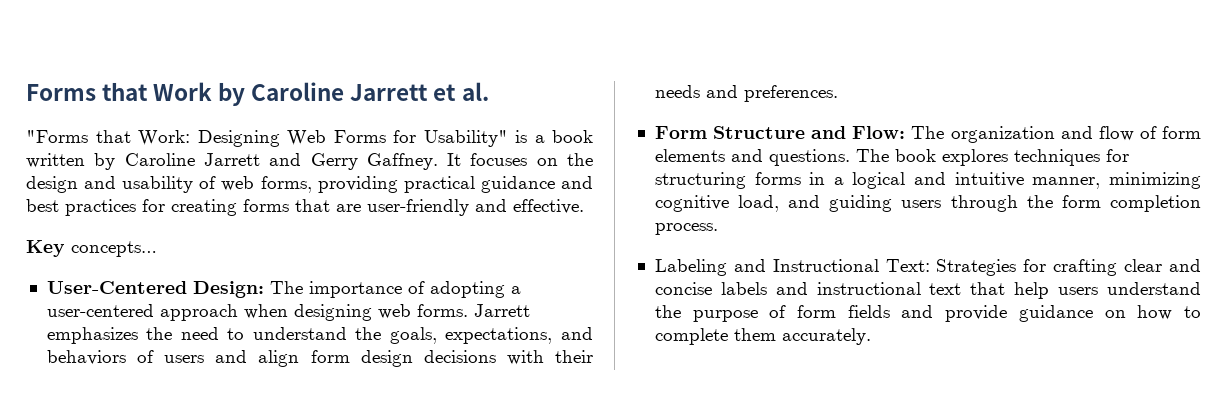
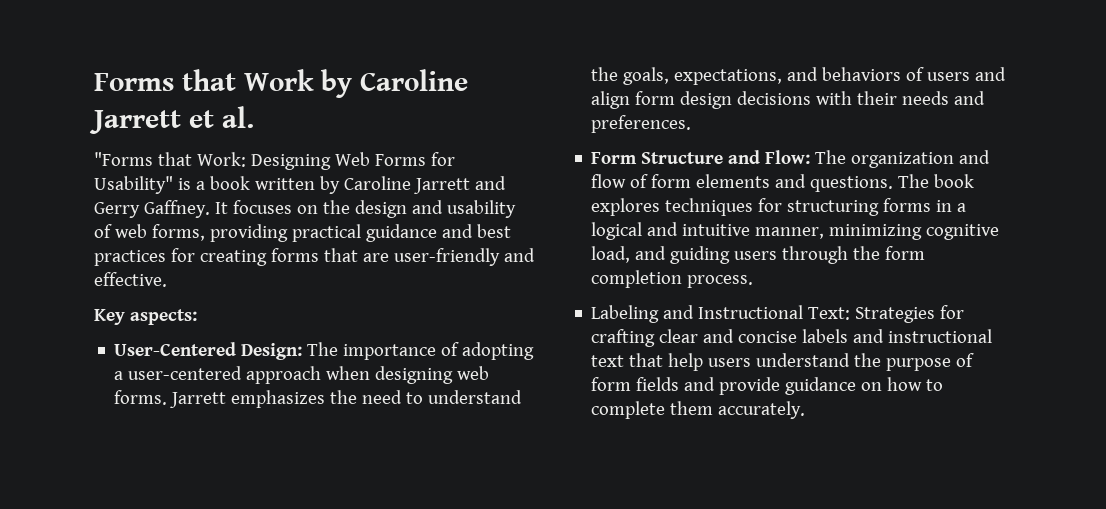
[71,241,157,257] concepts… -> [129,309,197,325] aspects:

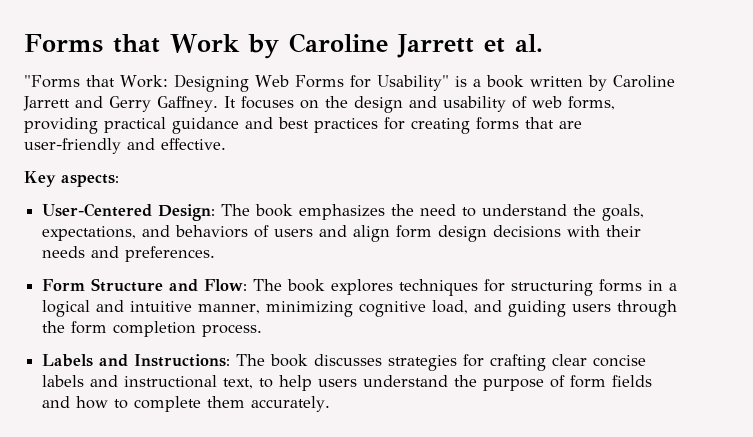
[343,342,535,360] [114,366,490,384] [114,390,227,408] importance of adopting a user-centered approach when designing web forms. Jarrett -> [255,204,294,217] book
[851,150,991,168] [591,174,930,192] organization and flow of form elements and questions. The -> (283, 285) none
[591,305,936,323] Labeling and Instructional Text: Strategies -> [42,354,458,371] Labels and Instructions: The book discusses strategies
[703,329,735,343] and -> (588, 360) none
[591,353,664,367] text that -> [223,378,274,389] text, to
[719,377,883,395] provide guidance on -> (71, 402) none

